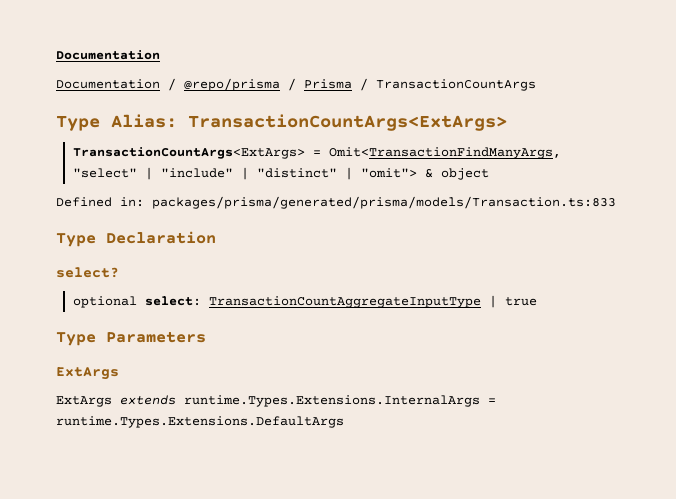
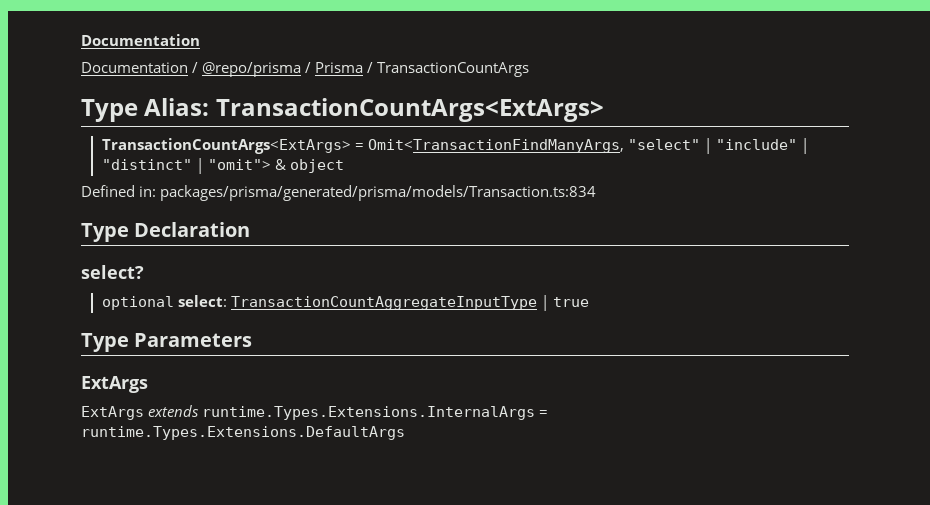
[152,196,616,209] packages/prisma/generated/prisma/models/Transaction.ts:833 -> [160,185,597,201] packages/prisma/generated/prisma/models/Transaction.ts:834

